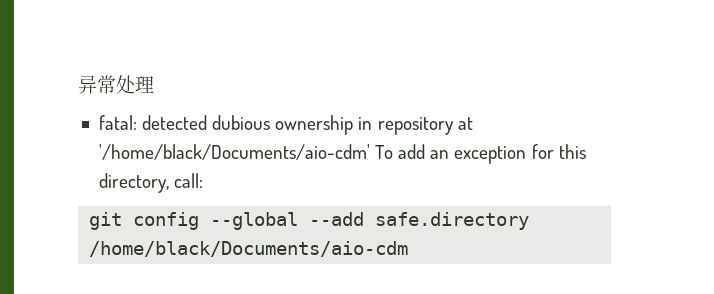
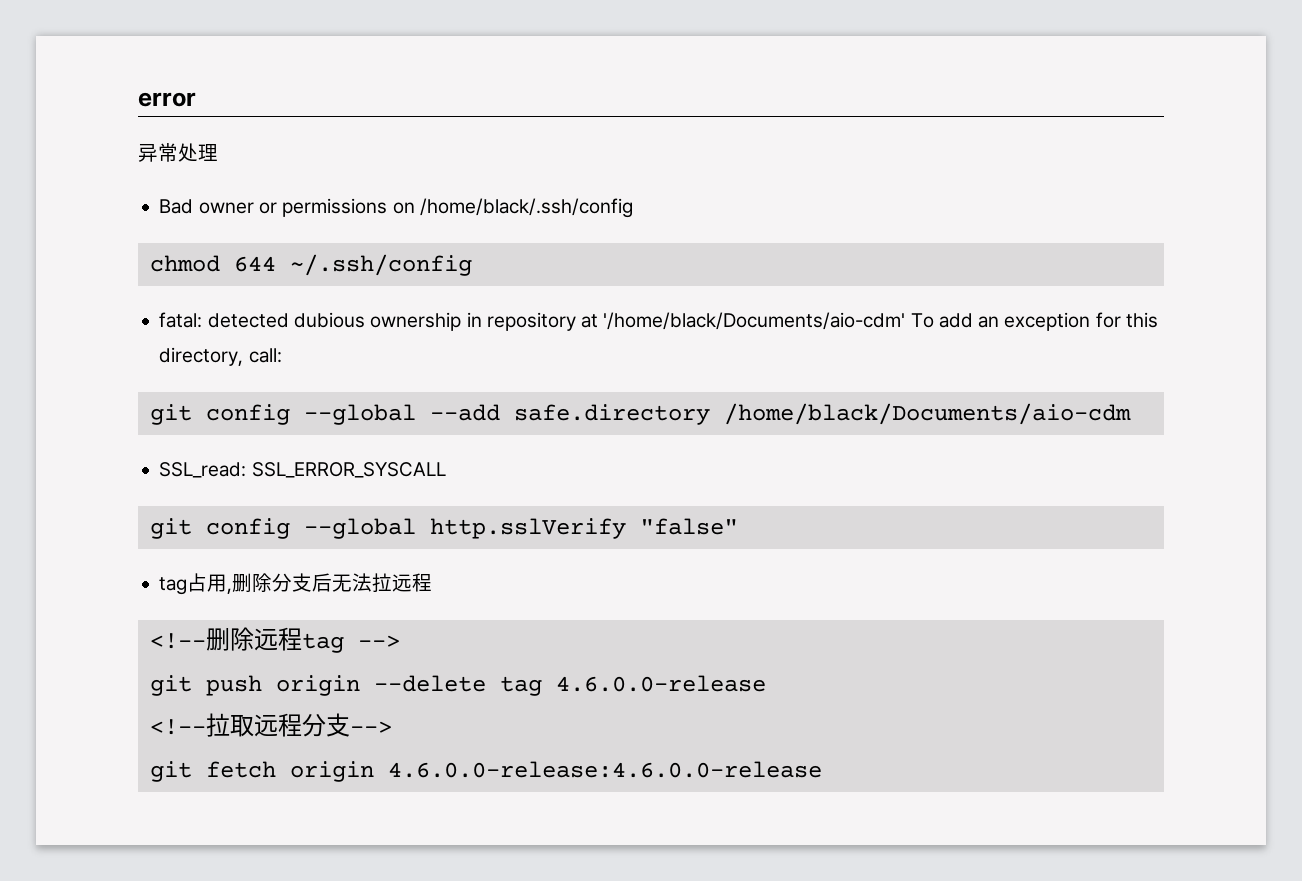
(78, 84) none -> [138,92,196,107] error //
(154, 84) none -> [159,198,633,218] [149,254,472,276] // Bad owner or permissions on /home/black/.ssh/config // chmod 644 ~/.ssh/config
(409, 249) none -> [159,462,446,478] [149,518,738,539] [159,573,433,595] [149,627,400,653] [149,675,766,696] [149,713,392,737] [149,761,822,782] // SSL_read: SSL_ERROR_SYSCALL // git config --global http.sslVerify "false" // tag占用,删除分支后无法拉远程 // <!--删除远程tag --> // git push origin --delete tag 4.6.0.0-release // <!--拉取远程分支--> // git fetch origin 4.6.0.0-release:4.6.0.0-release

